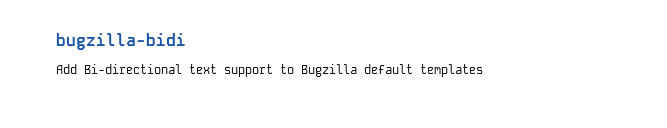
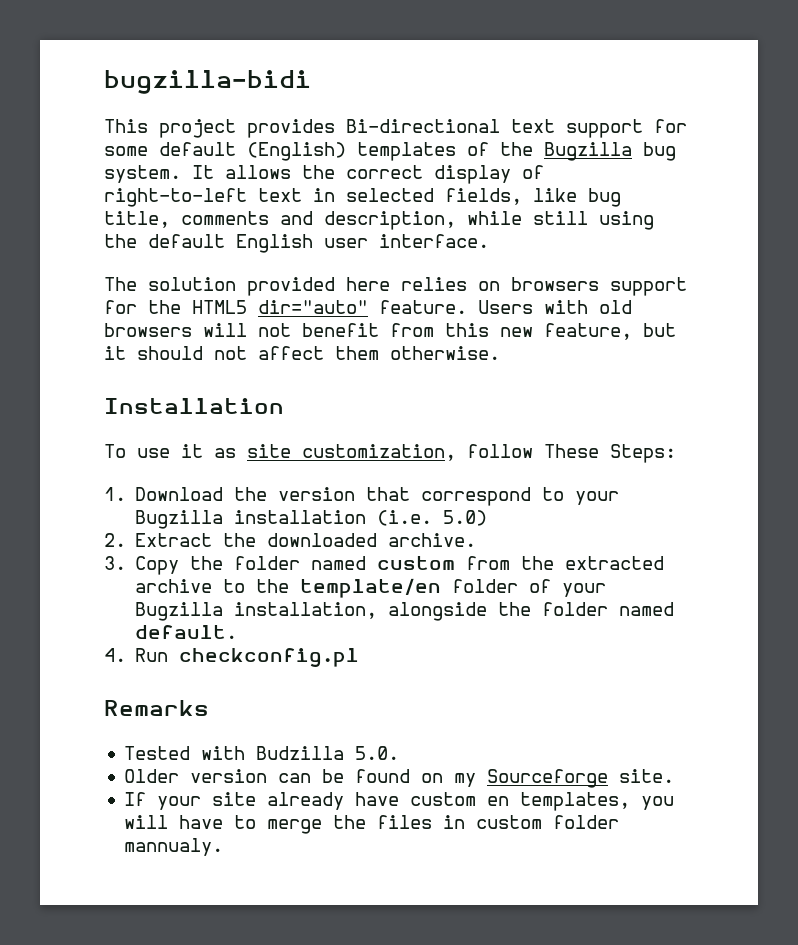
[56,64,483,77] Add Bi-directional text support to Bugzilla default templates -> [104,119,687,138] [104,142,676,161] [104,165,544,184] [104,188,621,207] [104,211,654,230] [104,234,489,253] [104,277,687,296] [104,300,632,314] [104,323,676,340] [104,346,500,360] [104,398,284,414] [104,444,676,463] [104,487,620,506] [135,510,488,529] [104,533,477,547] [104,556,665,575] [135,578,607,598] [135,602,675,621] [135,625,238,639] [104,648,360,667] [104,700,209,716] [124,746,400,760] [124,769,675,788] [124,792,675,811] [124,815,620,834] [124,838,224,856] This project provides Bi-directional text support for some default (English) templates of the Bugzilla bug system. It allows the correct display of right-to-left text in selected fields, like bug title, comments and description, while still using the default English user interface. // The solution provided here relies on browsers support for the HTML5 dir="auto" feature. Users with old browsers will not benefit from this new feature, but it should not affect them otherwise. // Installation // To use it as site customization, follow These Steps: // 1. Download the version that correspond to your Bugzilla installation (i.e. 5.0) // 2. Extract the downloaded archive. // 3. Copy the folder named custom from the extracted archive to the template/en folder of your Bugzilla installation, alongside the folder named default. // 4. Run checkconfig.pl // Remarks // Tested with Budzilla 5.0. // Older version can be found on my Sourceforge site. // If your site already have custom en templates, you will have to merge the files in custom folder mannualy.

